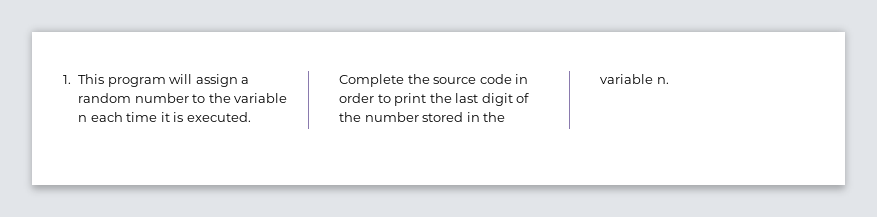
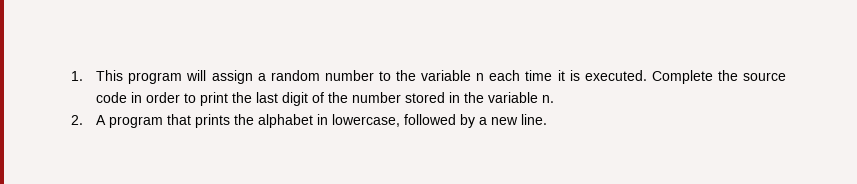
(669, 80) none -> [71,114,548,128] // 2. A program that prints the alphabet in lowercase, followed by a new line.

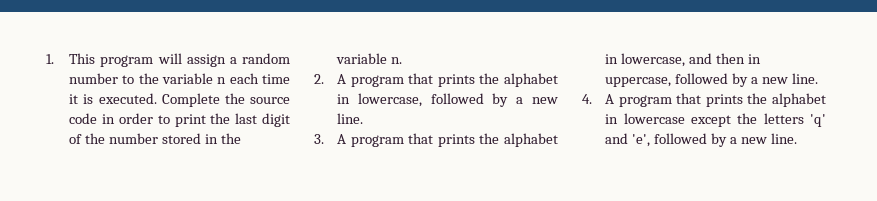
(548, 119) none -> [314,133,558,147] [605,53,761,67] [605,73,818,87] [582,93,826,107] [605,113,826,127] [605,133,797,147] // 3. A program that prints the alphabet in lowercase, and then in uppercase, followed by a new line. // 4. A program that prints the alphabet in lowercase except the letters 'q' and 'e', followed by a new line.

